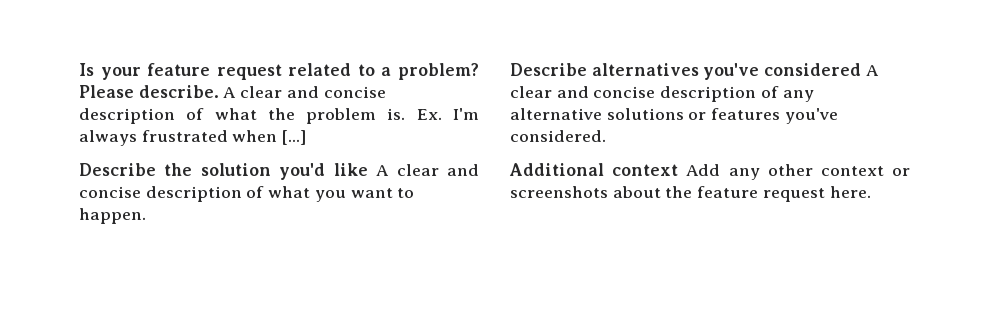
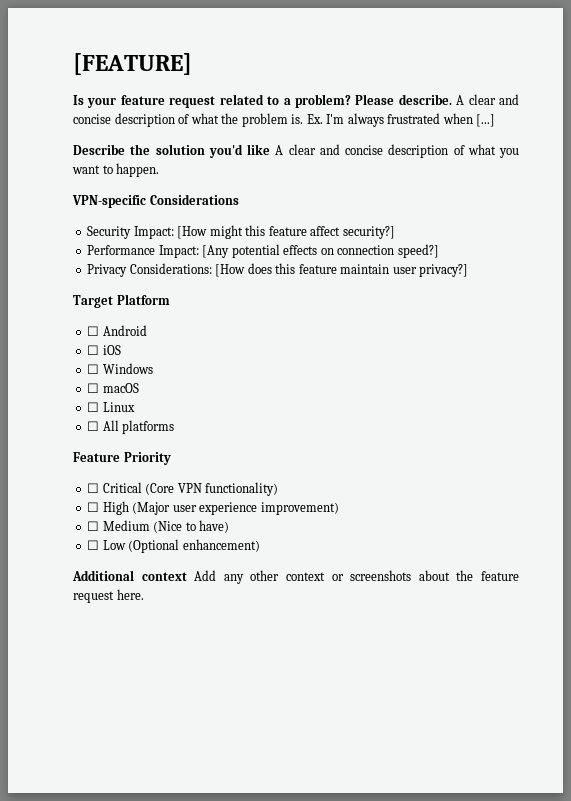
(79, 69) none -> [73,53,192,75] [FEATURE] //
[510,63,879,80] [510,86,814,102] [510,108,838,124] [510,130,606,142] Describe alternatives you've considered A clear and concise description of any alternative solutions or features you've considered. -> [72,194,239,208] [87,225,395,239] [87,244,439,258] [87,263,469,277] [73,294,170,308] [87,325,147,336] [87,345,121,355] [87,363,153,374] [87,383,139,393] [87,402,135,412] [87,420,175,434] [73,452,171,465] [87,482,279,496] [87,501,339,515] [87,520,230,533] [87,539,260,553] VPN-specific Considerations // Security Impact: [How might this feature affect security?] // Performance Impact: [Any potential effects on connection speed?] // Privacy Considerations: [How does this feature maintain user privacy?] // Target Platform // ☐ Android // ☐ iOS // ☐ Windows // ☐ macOS // ☐ Linux // ☐ All platforms // Feature Priority // ☐ Critical (Core VPN functionality) // ☐ High (Major user experience improvement) // ☐ Medium (Nice to have) // ☐ Low (Optional enhancement)

